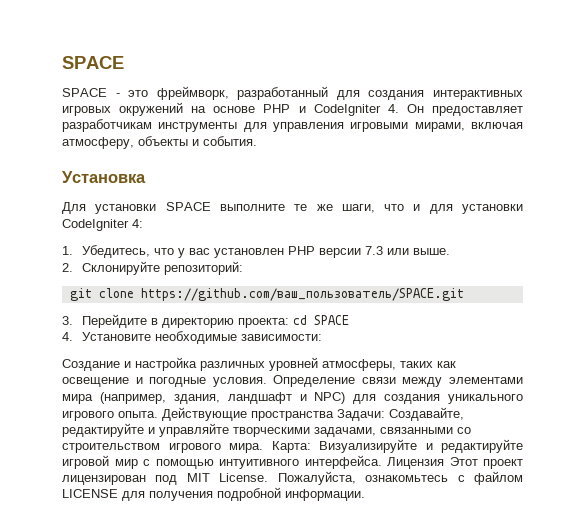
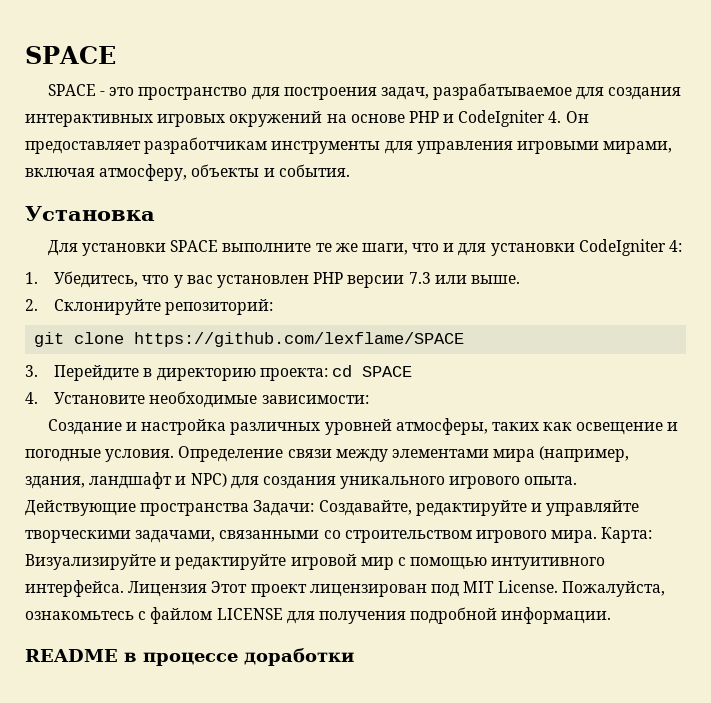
[156,86,329,100] фреймворк, разработанный -> [138,83,573,100] пространство для построения задач, разрабатываемое
[140,288,464,301] https://github.com/ваш_пользователь/SPACE.git -> [134,332,465,347] https://github.com/lexflame/SPACE
(365, 495) none -> [25,648,354,666] // README в процессе доработки

